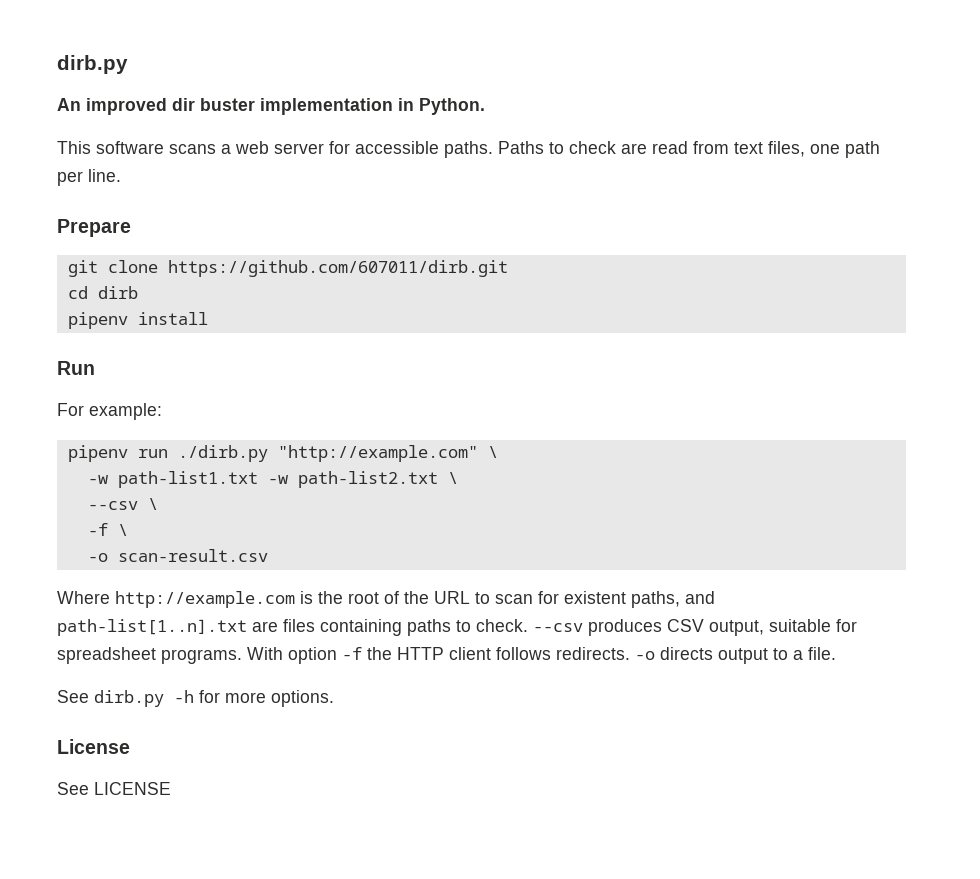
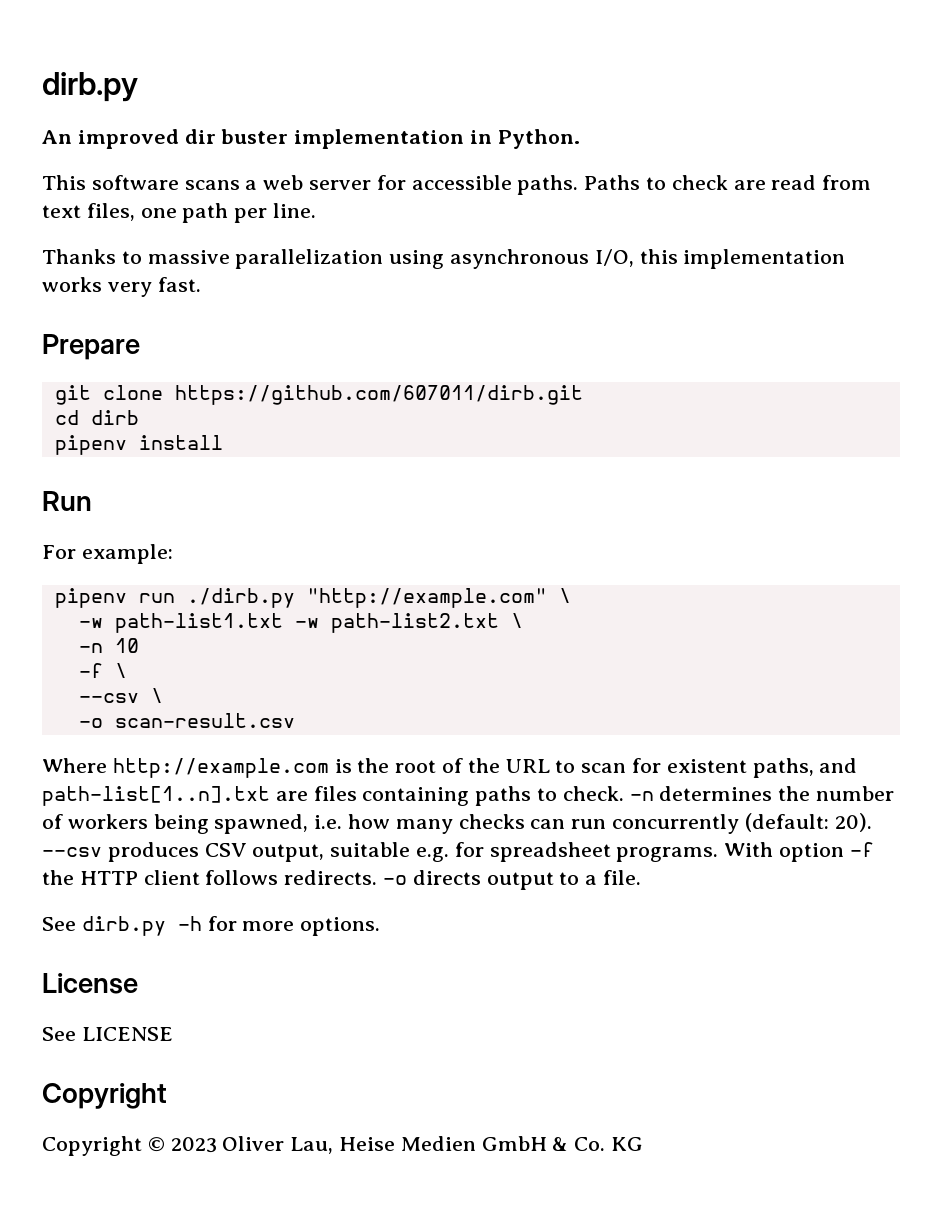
(121, 175) none -> [42,249,846,269] [42,277,201,297] // Thanks to massive parallelization using asynchronous I/O, this implementation works very fast.
[87,498,158,510] [87,523,108,536] --csv \ // -f -> [78,638,139,653] [78,663,127,678] [78,693,139,703] -n 10 // -f \ // --csv
(528, 625) none -> [629,786,895,801] [42,813,872,834] -n determines the number of workers being spawned, i.e. how many checks can run concurrently (default: 20).
(831, 625) none -> [416,847,450,862] e.g.
(171, 788) none -> [42,1083,167,1109] [42,1136,644,1156] // Copyright // Copyright © 2023 Oliver Lau, Heise Medien GmbH & Co. KG

